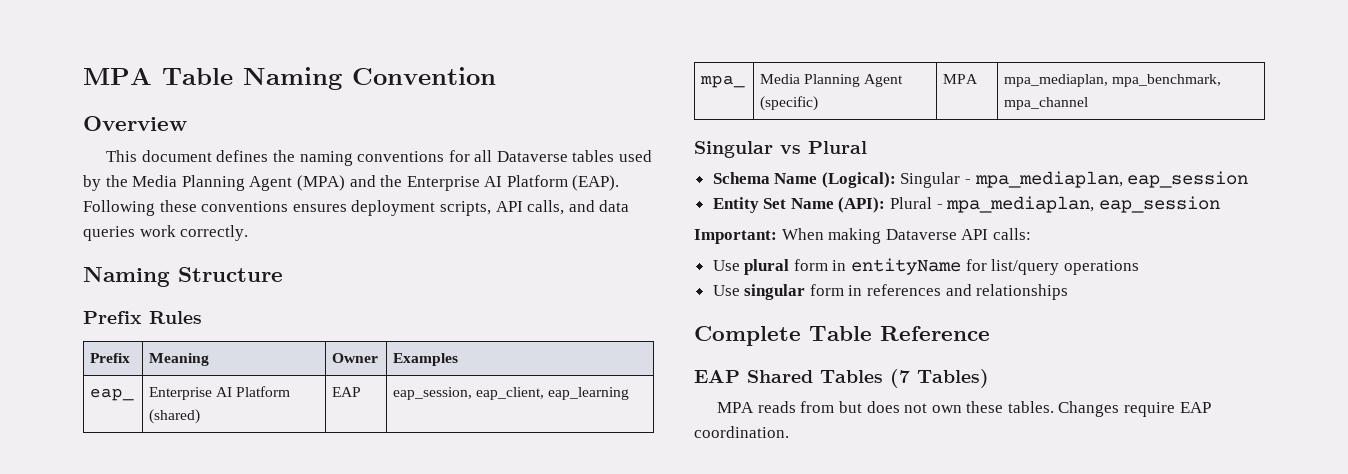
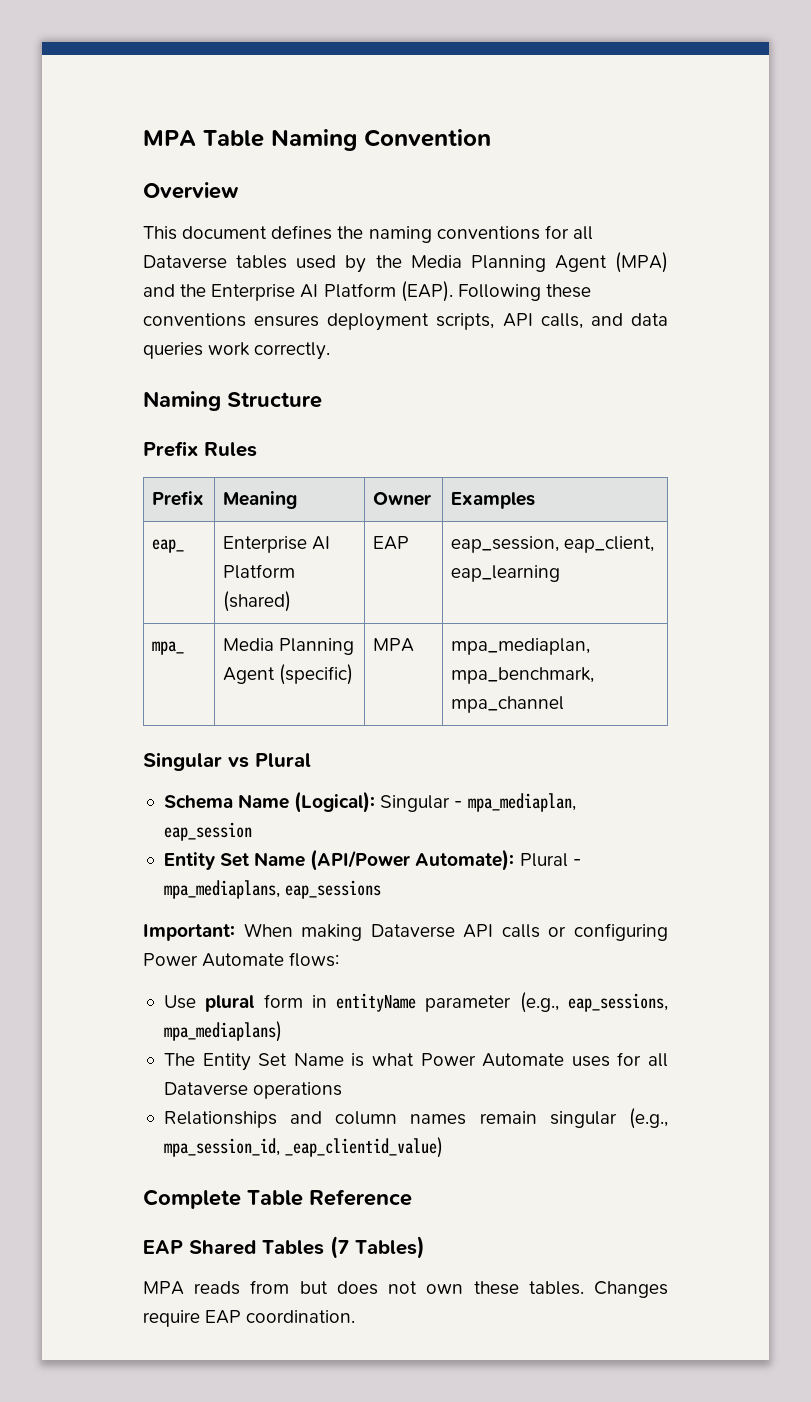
[838,196,1220,213] (API): Plural - mpa_mediaplan, eap_session -> [310,849,581,871] [163,880,382,899] (API/Power Automate): Plural - mpa_mediaplans, eap_sessions
[992,228,1031,240] calls: -> [501,923,668,941] [143,952,340,967] calls or configuring Power Automate flows:
[965,259,1139,275] [712,284,1069,300] for list/query operations // Use singular form in references and relationships -> [425,992,668,1013] [163,1021,282,1042] [163,1052,669,1071] [163,1082,343,1099] [163,1108,668,1129] [163,1137,444,1158] parameter (e.g., eap_sessions, mpa_mediaplans) // The Entity Set Name is what Power Automate uses for all Dataverse operations // Relationships and column names remain singular (e.g., mpa_session_id, _eap_clientid_value)

